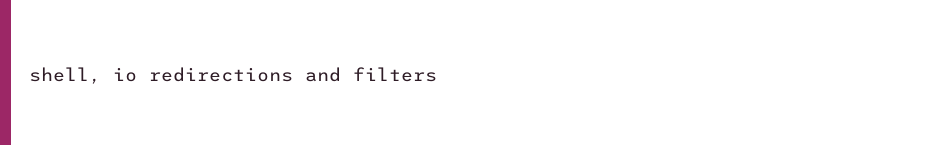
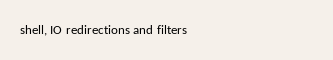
[113,67,137,82] io -> [50,26,63,34] IO

